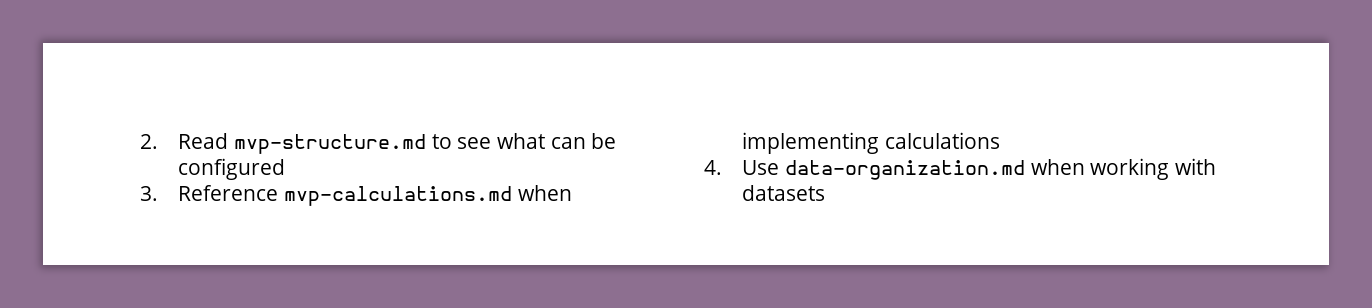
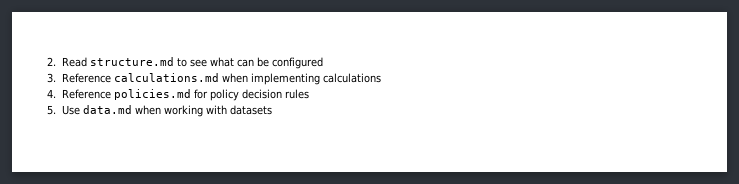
[234,134,427,154] mvp-structure.md -> [89,57,174,66] structure.md
[284,186,513,206] mvp-calculations.md -> [113,73,219,82] calculations.md
[742,160,1026,180] Use data-organization.md -> [61,89,309,101] [47,105,132,115] Reference policies.md for policy decision rules // 5. Use data.md

